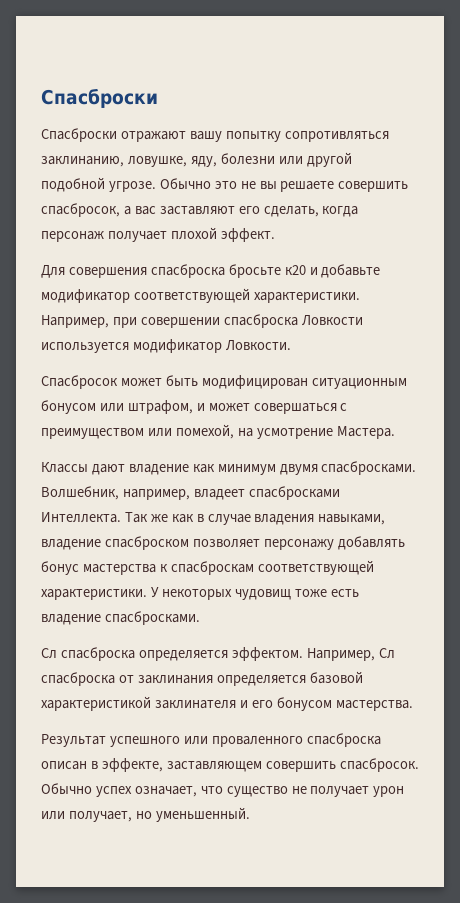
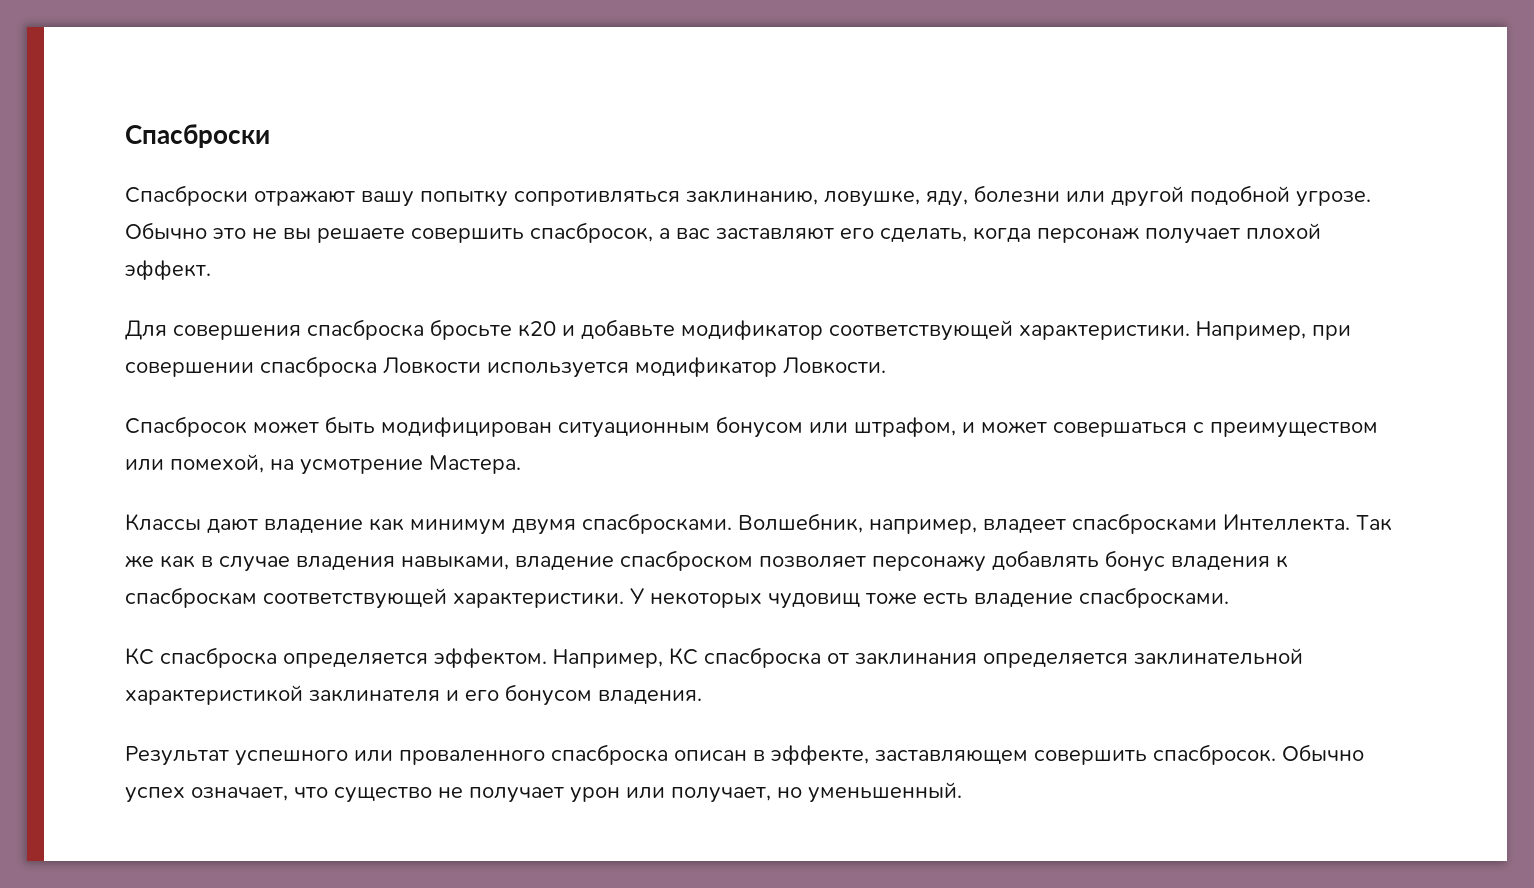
[82,564,156,575] мастерства -> [1171,556,1270,571] владения
[41,648,57,659] Сл -> [125,647,154,665] КС
[378,648,395,659] Сл -> [669,647,698,665] КС
[309,671,363,684] базовой -> [1134,648,1303,665] заклинательной
[335,700,413,711] мастерства. -> [598,690,702,705] владения.

